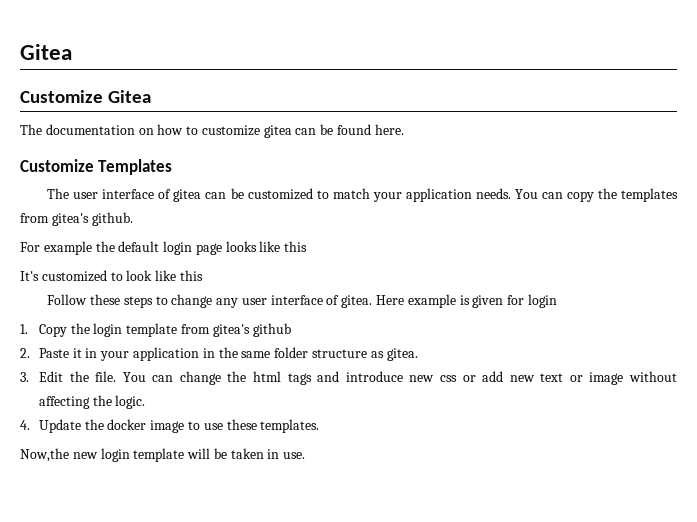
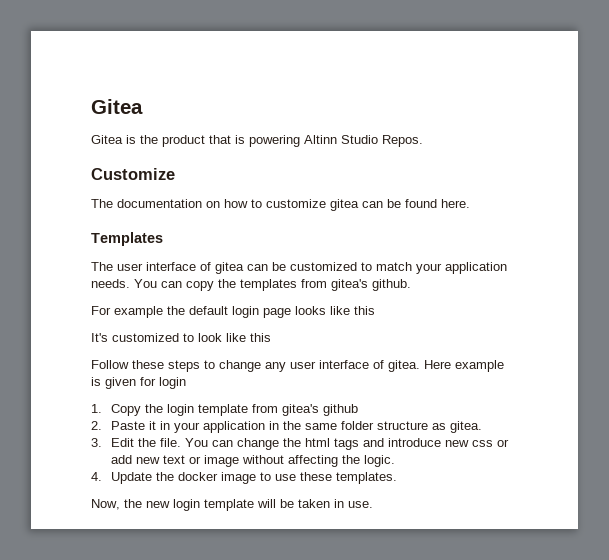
[20,44,72,60] [20,90,151,103] Gitea // Customize Gitea -> [91,99,143,114] [91,135,423,147] [91,168,175,180] Gitea // Gitea is the product that is powering Altinn Studio Repos. // Customize
[20,159,94,172] Customize -> (470, 203) none
[20,448,69,462] Now,the -> [91,499,142,510] Now, the

